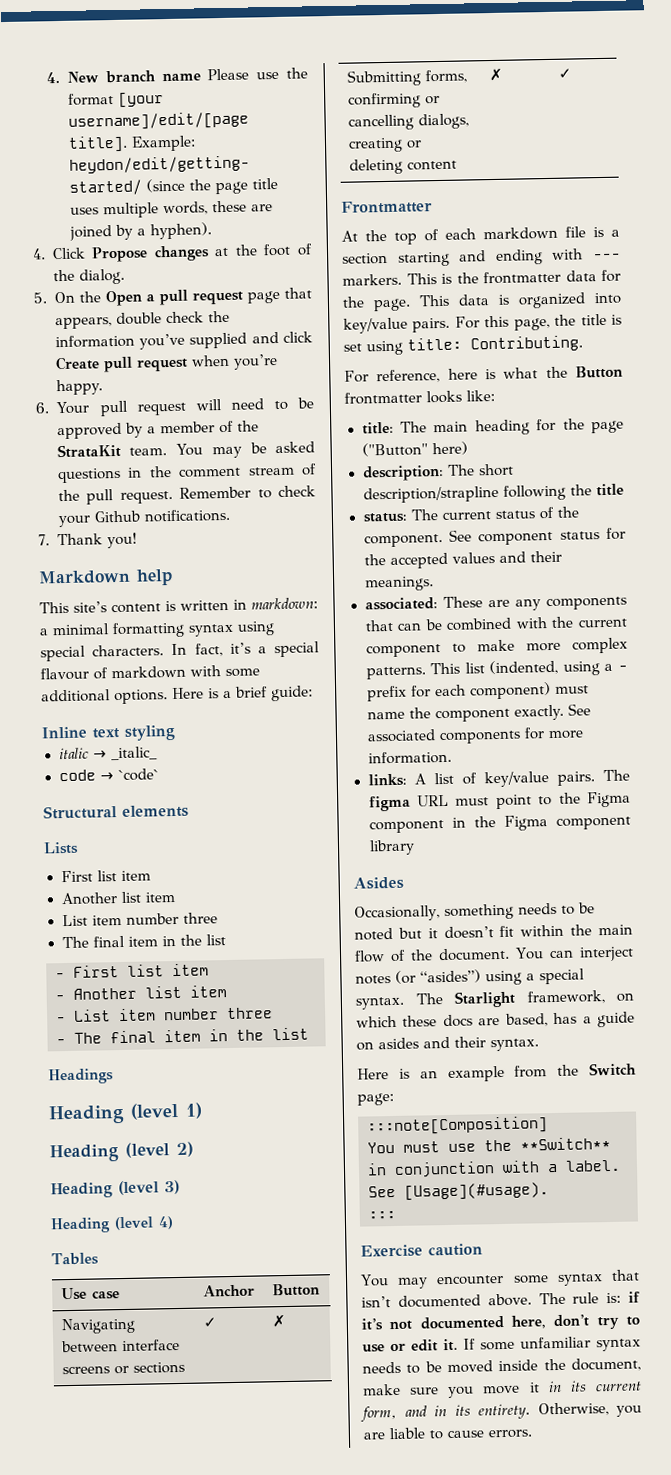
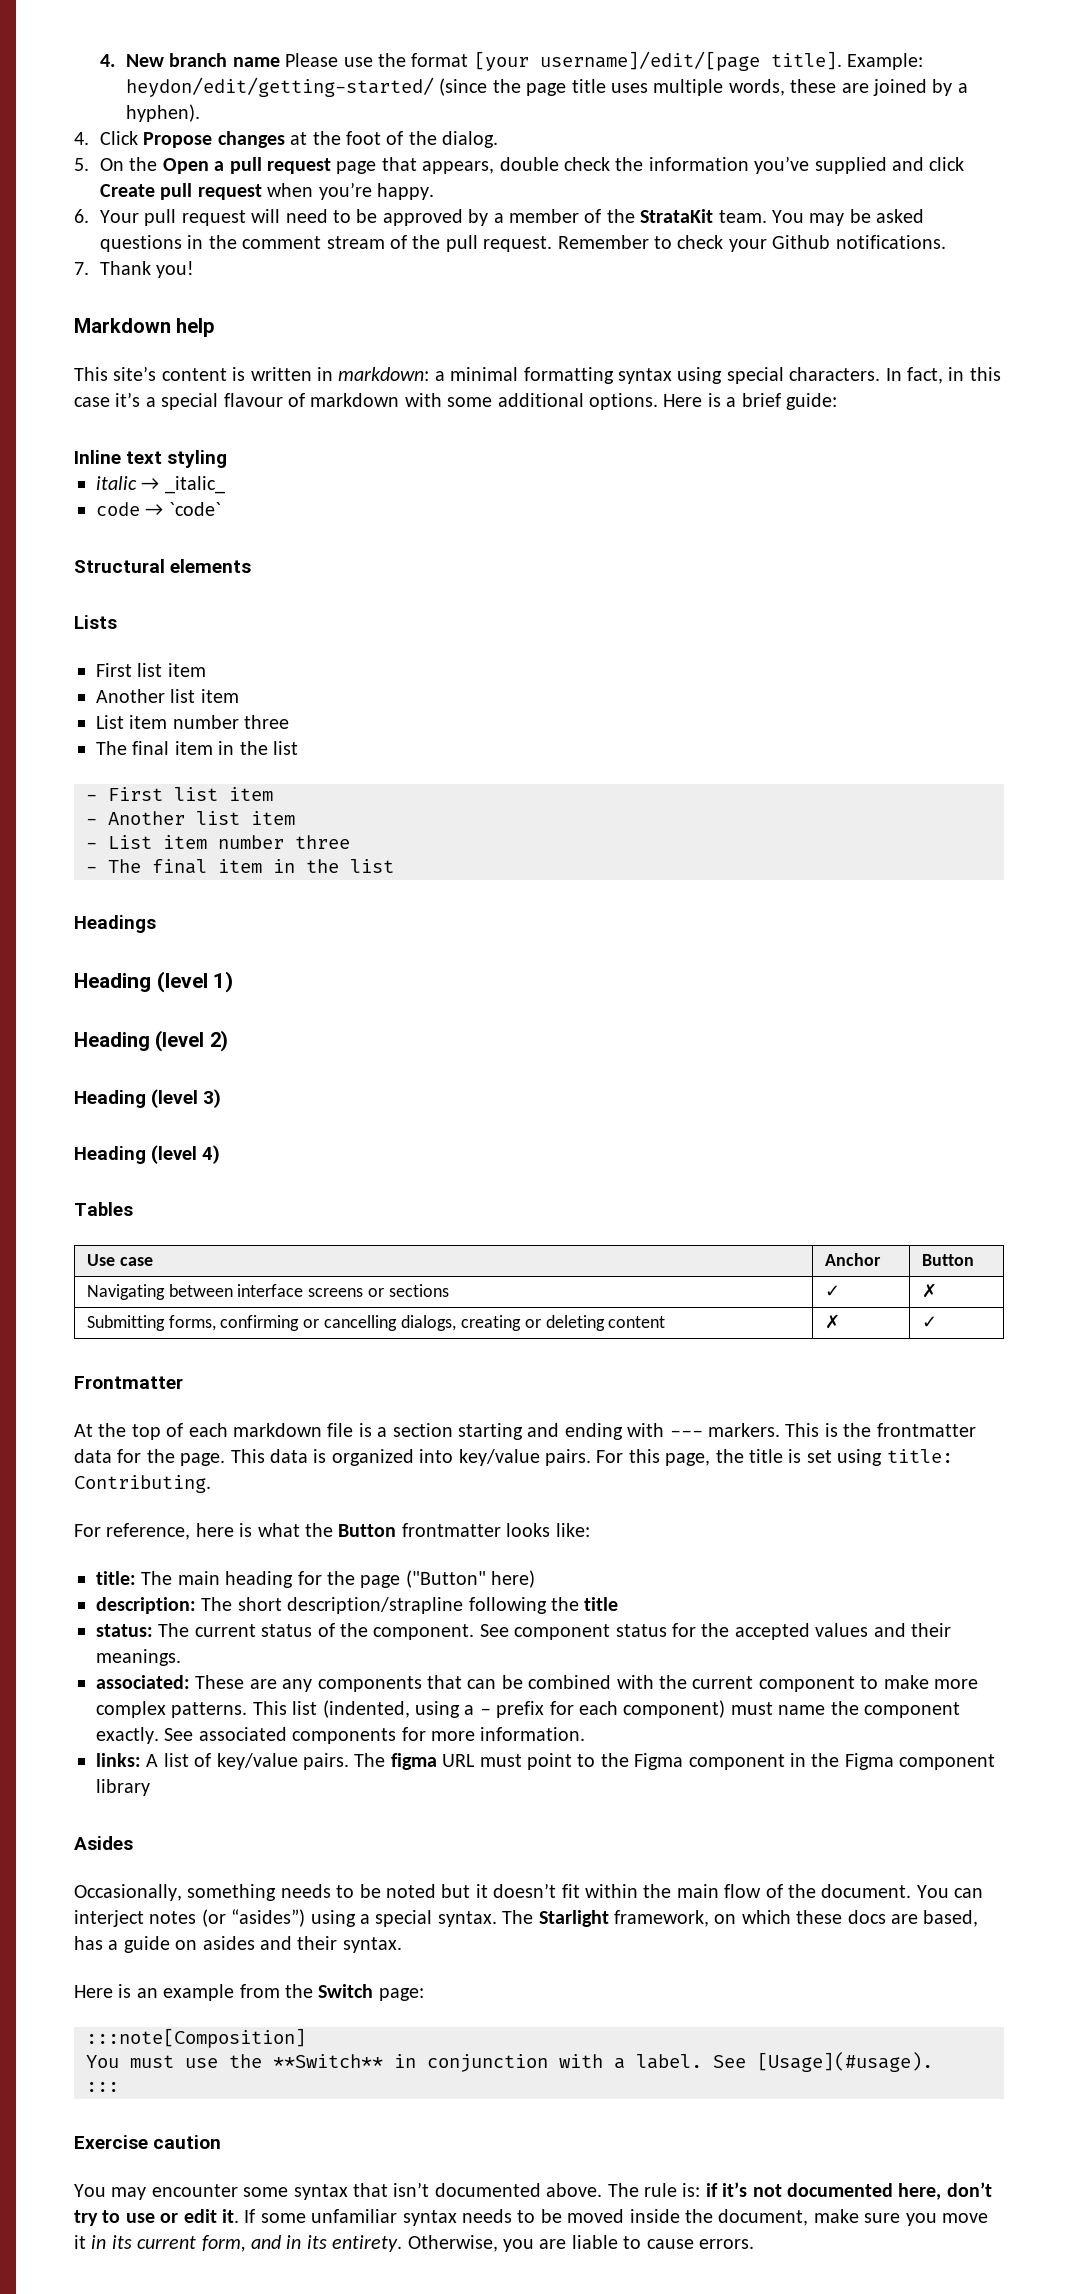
(223, 650) none -> [948,367,1001,381] [74,397,110,407] in this case

